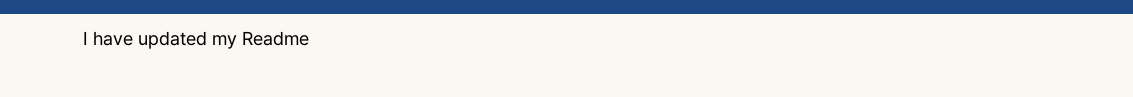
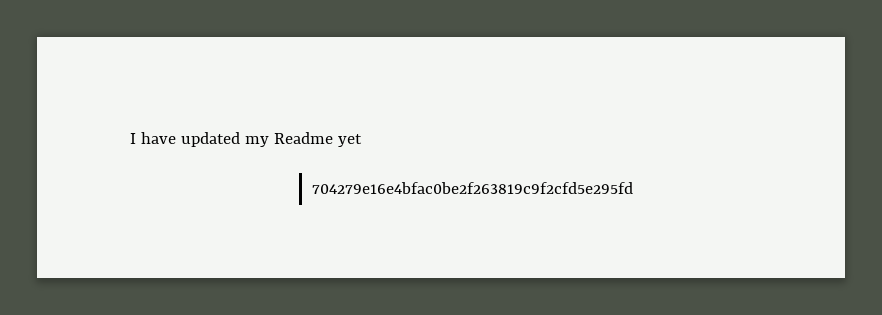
(309, 38) none -> [337,134,362,147] [312,182,634,194] yet // 704279e16e4bfac0be2f263819c9f2cfd5e295fd

